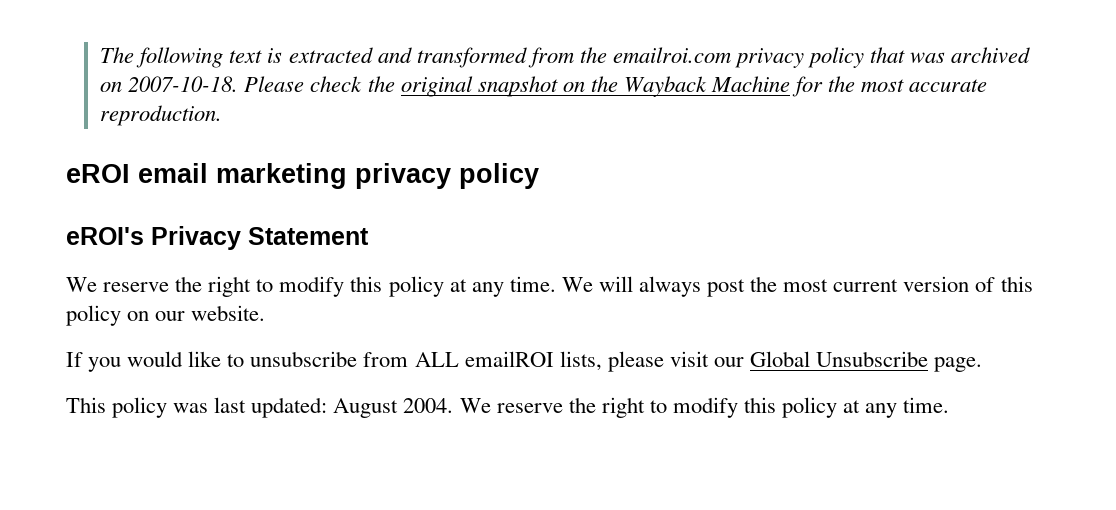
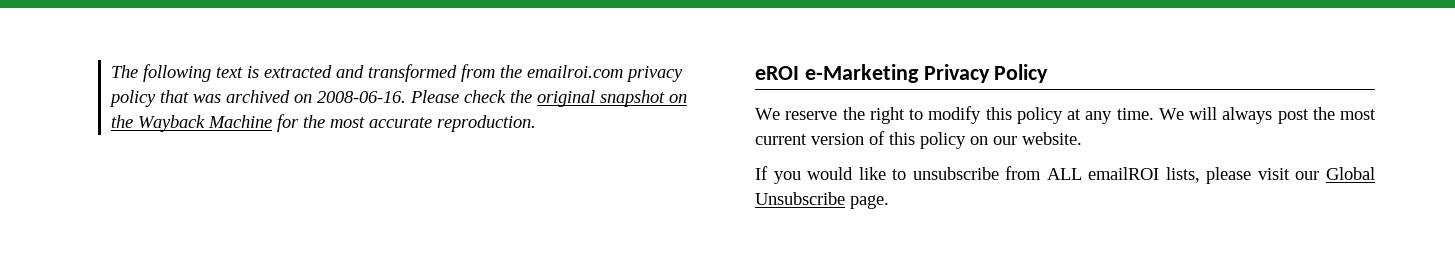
[128,76,239,92] 2007-10-18. -> [316,91,406,103] 2008-06-16.
[138,163,539,189] [66,226,369,250] email marketing privacy policy // eROI's Privacy Statement -> [804,64,1049,83] e-Marketing Privacy Policy
[66,397,950,418] // This policy was last updated: August 2004. We reserve the right to modify this policy at any time. -> (889, 202) none

